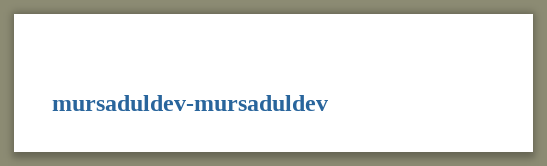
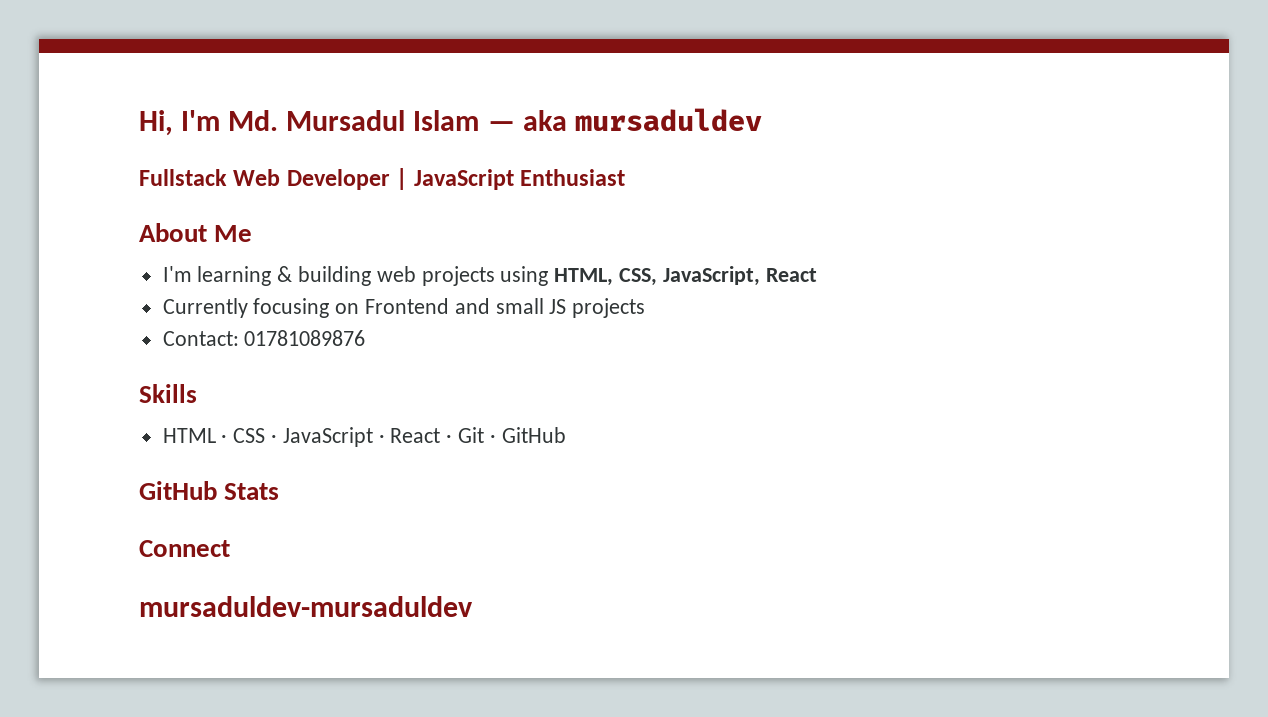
(52, 103) none -> [139,108,762,136] [139,168,626,190] [139,223,253,242] [162,266,817,286] [162,298,646,318] [162,330,366,346] [139,384,197,403] [162,427,566,447] [139,481,280,500] [139,540,230,557] Hi, I'm Md. Mursadul Islam — aka mursaduldev // Fullstack Web Developer | JavaScript Enthusiast // About Me // I'm learning & building web projects using HTML, CSS, JavaScript, React // Currently focusing on Frontend and small JS projects // Contact: 01781089876 // Skills // HTML · CSS · JavaScript · React · Git · GitHub // GitHub Stats // Connect //

